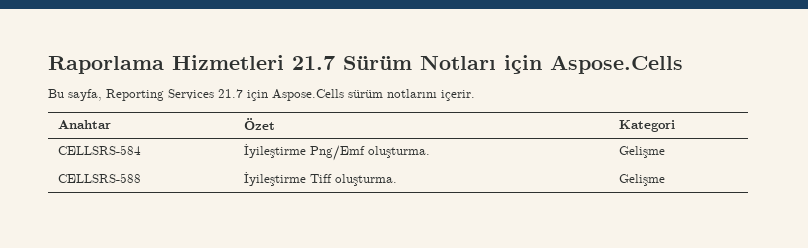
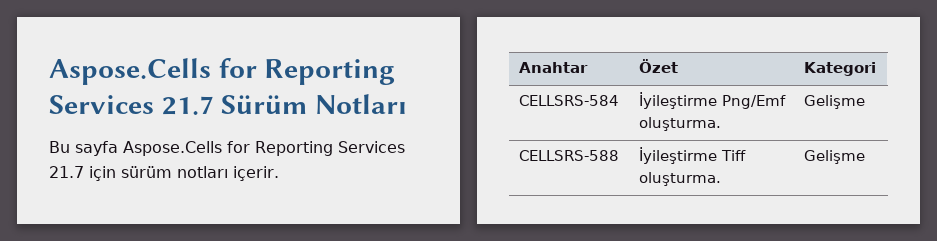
[48,55,284,74] Raporlama Hizmetleri -> [49,58,396,85] [49,95,154,114] Aspose.Cells for Reporting Services
[504,55,683,74] için Aspose.Cells -> (408, 104) none
[68,89,102,101] sayfa, -> [75,141,250,156] sayfa Aspose.Cells for
[272,89,437,101] Aspose.Cells sürüm notlarını -> [121,166,228,178] sürüm notları

